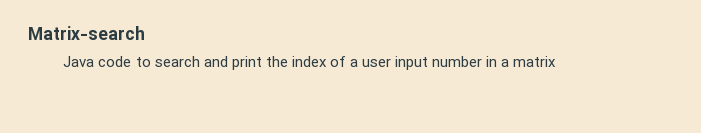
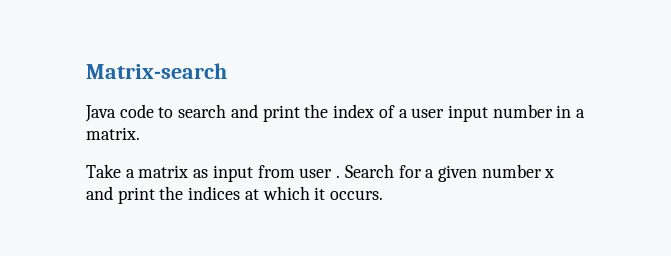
[513,56,557,67] matrix -> [86,127,140,140] [86,164,555,182] [86,186,384,204] matrix. // Take a matrix as input from user . Search for a given number x and print the indices at which it occurs.

